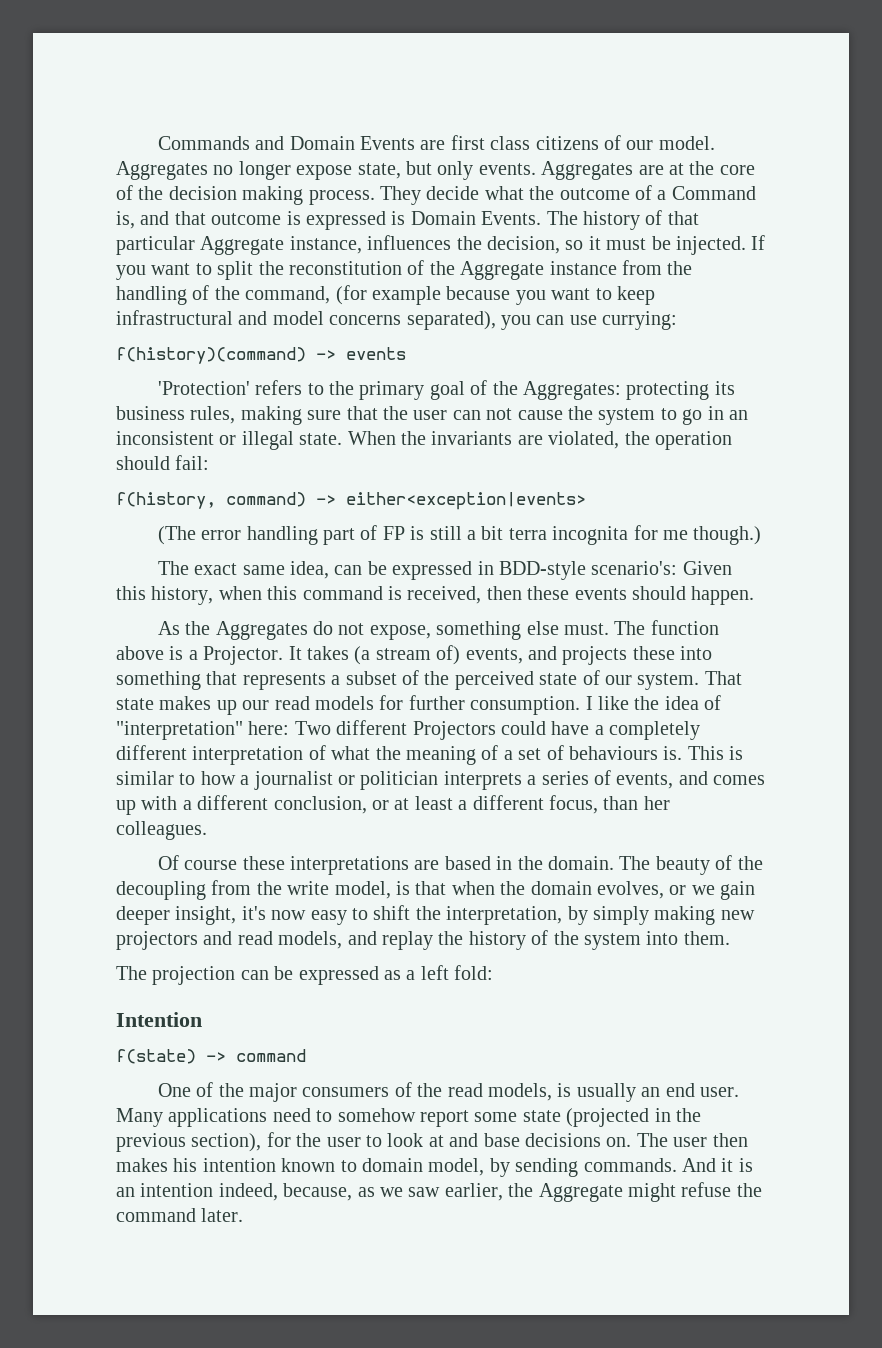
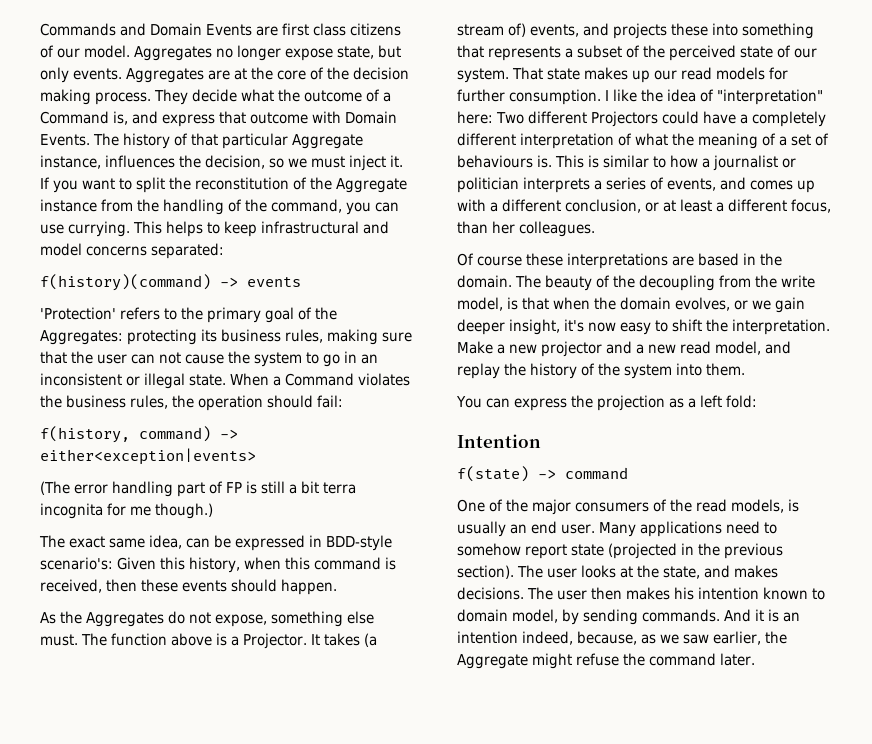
(170, 218) none -> [162,114,215,127] express
[286,211,406,230] is expressed is -> [312,111,341,123] with
[588,236,746,255] it must be injected. -> [288,155,403,171] we must inject it.
[335,285,591,305] (for example because you want -> [346,202,399,215] [40,221,203,237] you can use currying. This helps
[406,311,678,330] separated), you can use currying: -> [151,243,224,259] separated:
[401,431,620,449] the invariants are violated, -> [273,373,410,386] [40,395,168,409] a Command violates the business rules,
[446,906,755,925] [116,931,343,950] interpretation, by simply making new projectors and read models, -> [732,319,830,335] [457,341,761,357] interpretation. Make a new projector and a new read model,
[116,966,379,985] The projection can be expressed -> [456,395,665,411] You can express the projection
[474,1112,518,1122] some -> (567, 551) none
[191,1132,632,1152] section), for the user to look at and base decisions on. -> [457,565,778,579] [457,587,524,600] section). The user looks at the state, and makes decisions.

